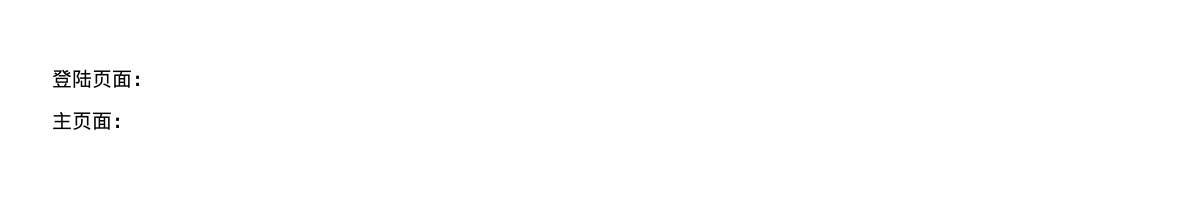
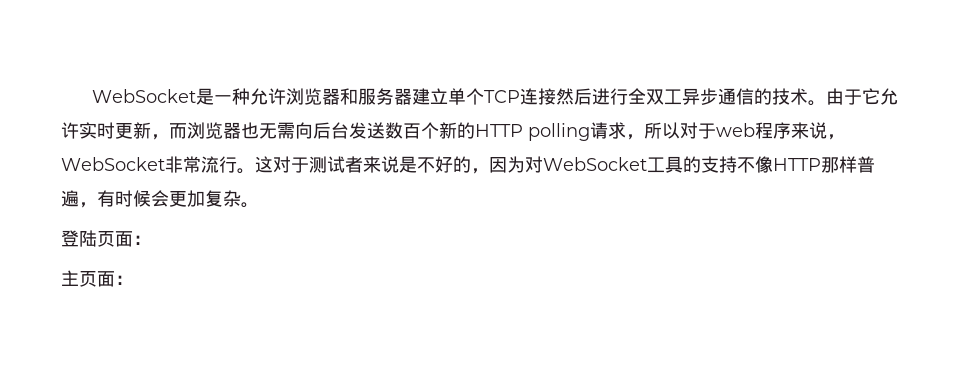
(52, 78) none -> [91,88,898,106] [61,122,845,141] [61,156,875,174] [61,190,259,208] WebSocket是一种允许浏览器和服务器建立单个TCP连接然后进行全双工异步通信的技术。由于它允许实时更新，而浏览器也无需向后台发送数百个新的HTTP polling请求，所以对于web程序来说，WebSocket非常流行。这对于测试者来说是不好的，因为对WebSocket工具的支持不像HTTP那样普遍，有时候会更加复杂。 //

